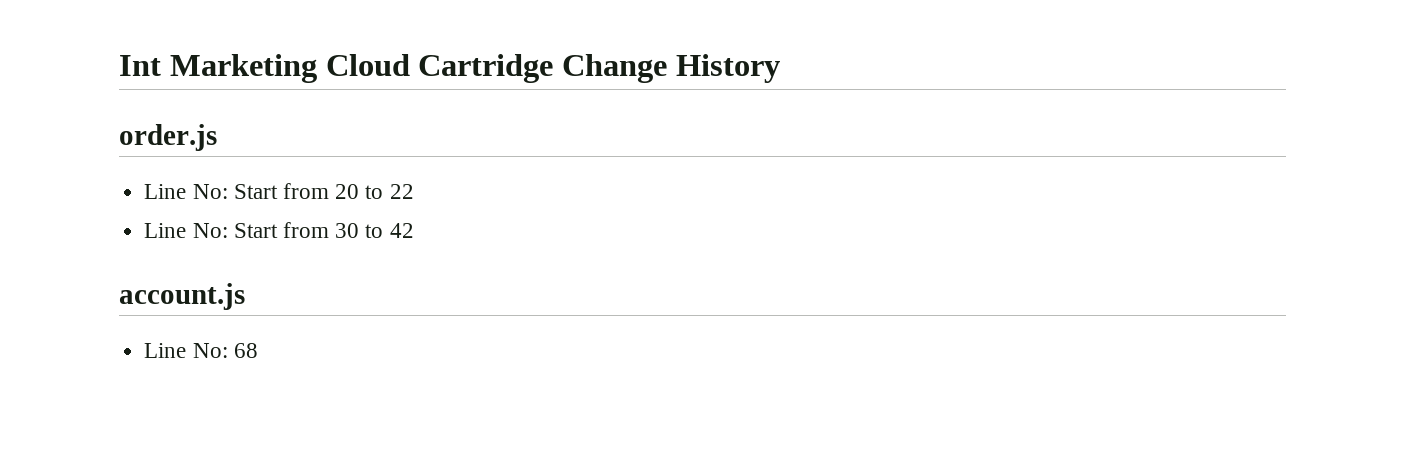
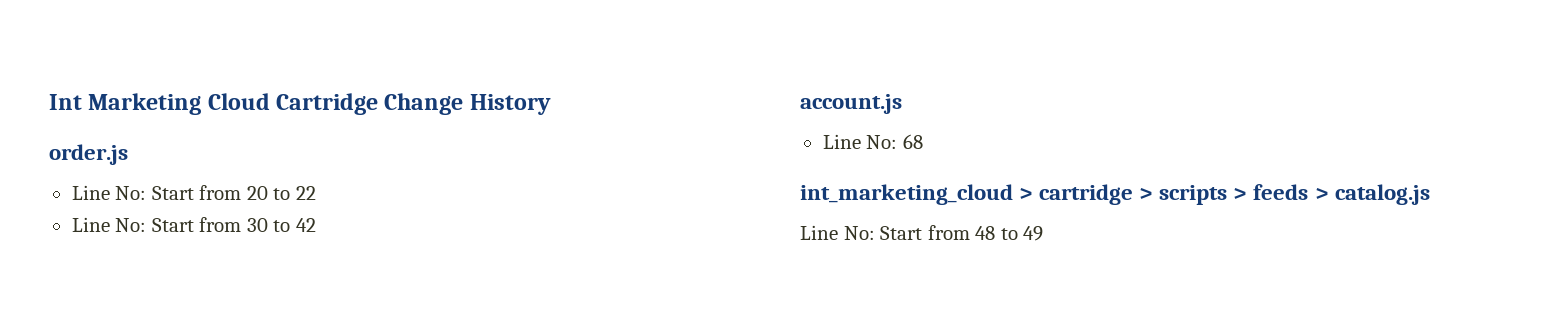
(258, 350) none -> [800,184,1430,205] [800,225,1044,241] // int_marketing_cloud > cartridge > scripts > feeds > catalog.js // Line No: Start from 48 to 49

